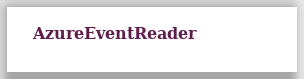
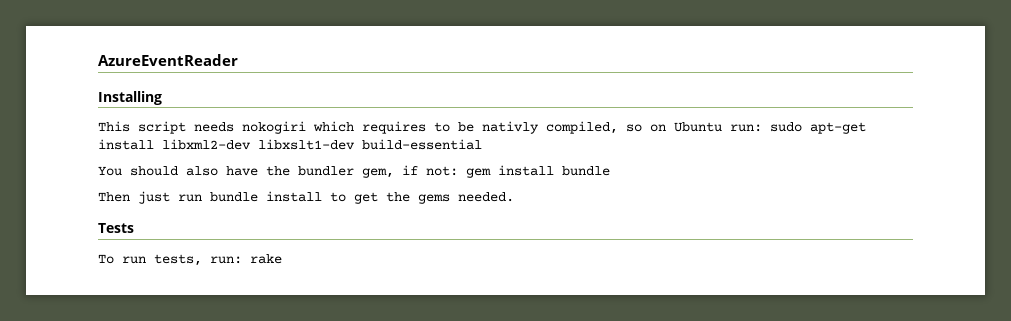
(197, 33) none -> [98,91,162,105] [98,121,866,134] [98,139,482,150] [98,165,610,178] [98,191,514,204] [98,223,134,233] [98,254,282,266] // Installing // This script needs nokogiri which requires to be nativly compiled, so on Ubuntu run: sudo apt-get install libxml2-dev libxslt1-dev build-essential // You should also have the bundler gem, if not: gem install bundle // Then just run bundle install to get the gems needed. // Tests // To run tests, run: rake

